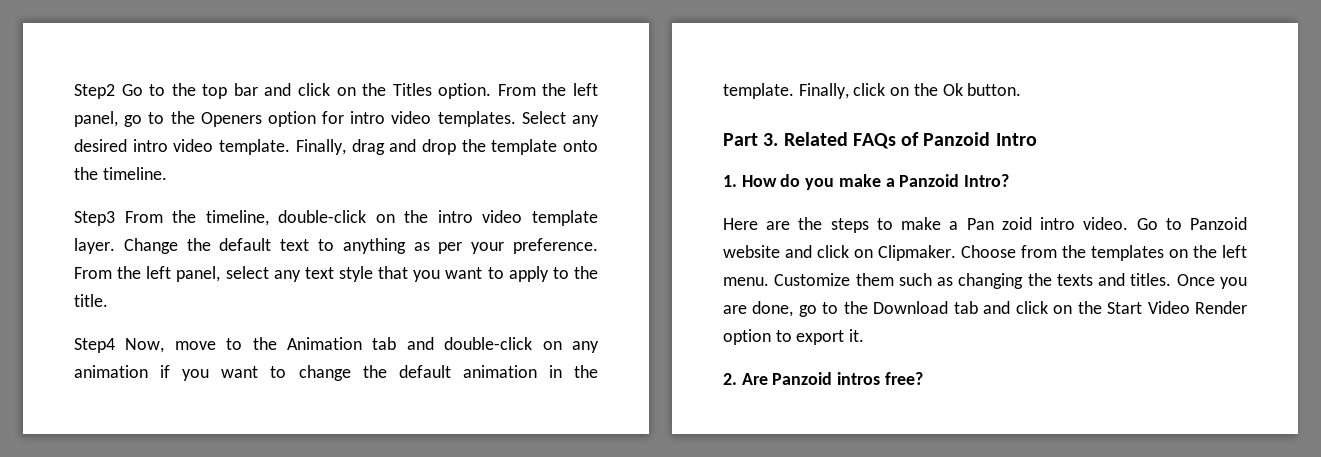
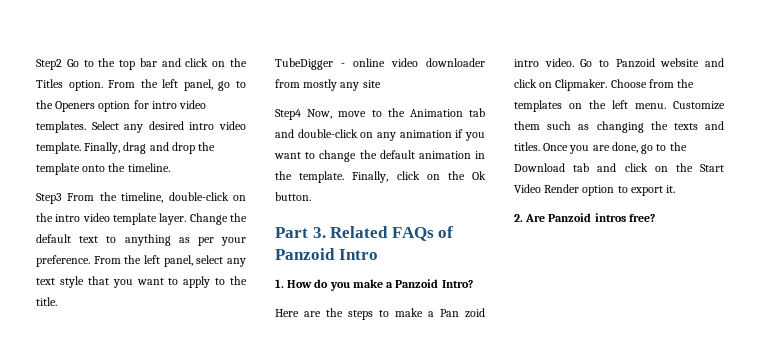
(108, 300) none -> [275,58,485,70] [275,79,381,91] // TubeDigger - online video downloader from mostly any site

